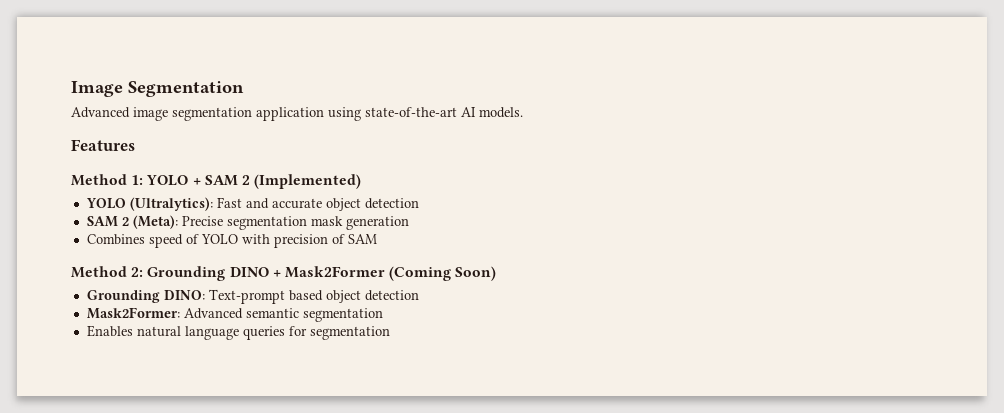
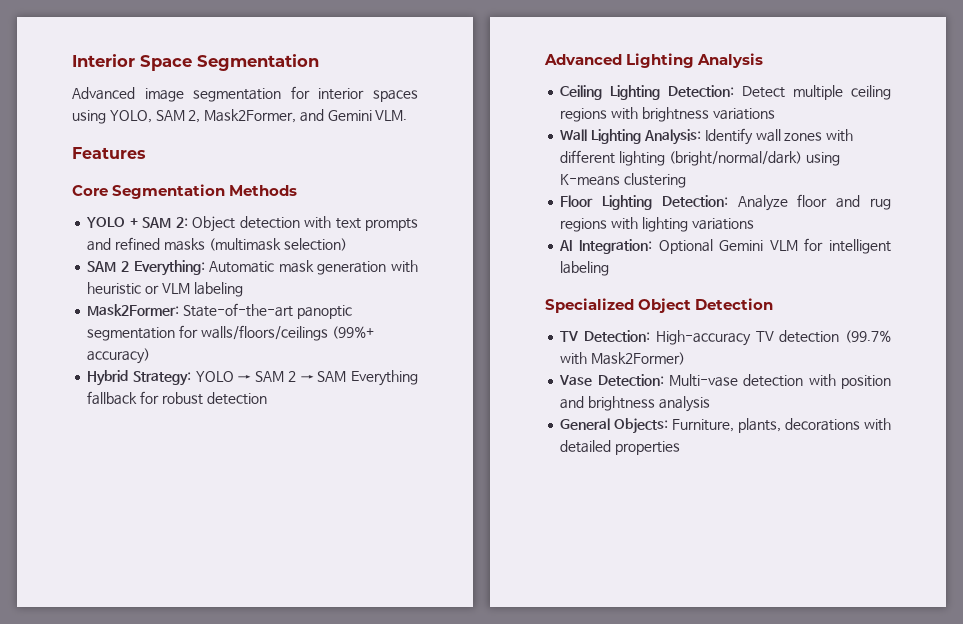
[71,81,123,97] Image -> [72,54,192,71] Interior Space
[256,107,523,121] [71,139,135,151] [71,174,362,189] [85,197,419,211] [86,215,307,230] application using state-of-the-art AI models. // Features // Method 1: YOLO + SAM 2 (Implemented) // YOLO (Ultralytics): Fast and accurate object detection // SAM 2 (Meta): Precise segmentation -> [290,86,418,102] [72,109,408,124] [72,147,146,159] [72,184,298,199] [86,216,418,232] [87,237,347,251] [87,260,275,276] for interior spaces using YOLO, SAM 2, Mask2Former, and Gemini VLM. // Features // Core Segmentation Methods // YOLO + SAM 2: Object detection with text prompts and refined masks (multimask selection) // SAM 2 Everything: Automatic
[86,234,377,248] [71,266,497,281] [86,289,419,304] [86,307,383,322] [86,325,390,340] // Combines speed of YOLO with precision of SAM // Method 2: Grounding DINO + Mask2Former (Coming Soon) // Grounding DINO: Text-prompt based object detection // Mask2Former: Advanced semantic segmentation // Enables natural language queries for segmentation -> [391,260,418,273] [87,282,243,297] [87,303,352,319] [87,325,374,341] [87,348,151,364] [87,370,418,386] [87,391,267,405] [544,53,764,68] [560,85,891,100] [560,107,775,122] [560,128,854,145] [560,150,840,166] [560,173,687,188] [560,194,891,211] [560,217,754,232] [559,238,891,254] [560,261,610,276] [545,298,774,313] [560,330,891,346] [560,352,686,365] [559,374,891,389] [560,396,710,412] [560,418,891,434] [560,440,681,455] with heuristic or VLM labeling // Mask2Former: State-of-the-art panoptic segmentation for walls/floors/ceilings (99%+ accuracy) // Hybrid Strategy: YOLO → SAM 2 → SAM Everything fallback for robust detection // Advanced Lighting Analysis // Ceiling Lighting Detection: Detect multiple ceiling regions with brightness variations // Wall Lighting Analysis: Identify wall zones with different lighting (bright/normal/dark) using K-means clustering // Floor Lighting Detection: Analyze floor and rug regions with lighting variations // AI Integration: Optional Gemini VLM for intelligent labeling // Specialized Object Detection // TV Detection: High-accuracy TV detection (99.7% with Mask2Former) // Vase Detection: Multi-vase detection with position and brightness analysis // General Objects: Furniture, plants, decorations with detailed properties

